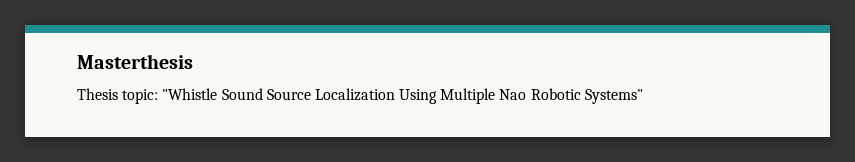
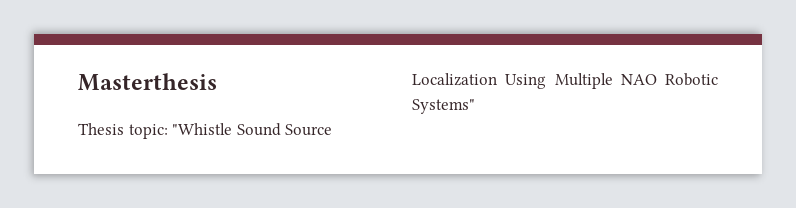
[499,89,527,100] Nao -> [620,74,657,85] NAO

